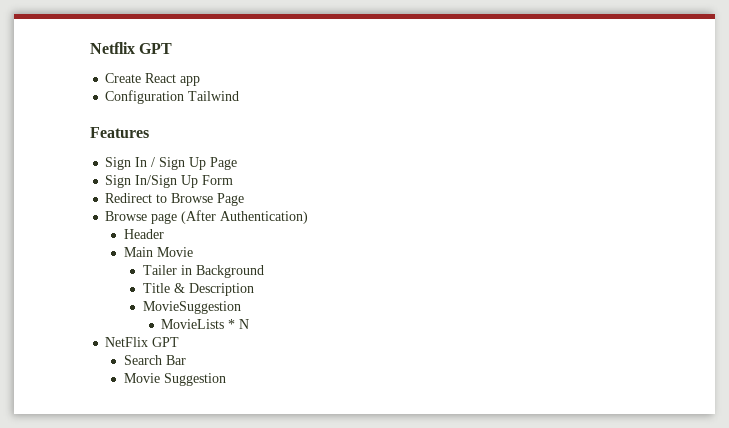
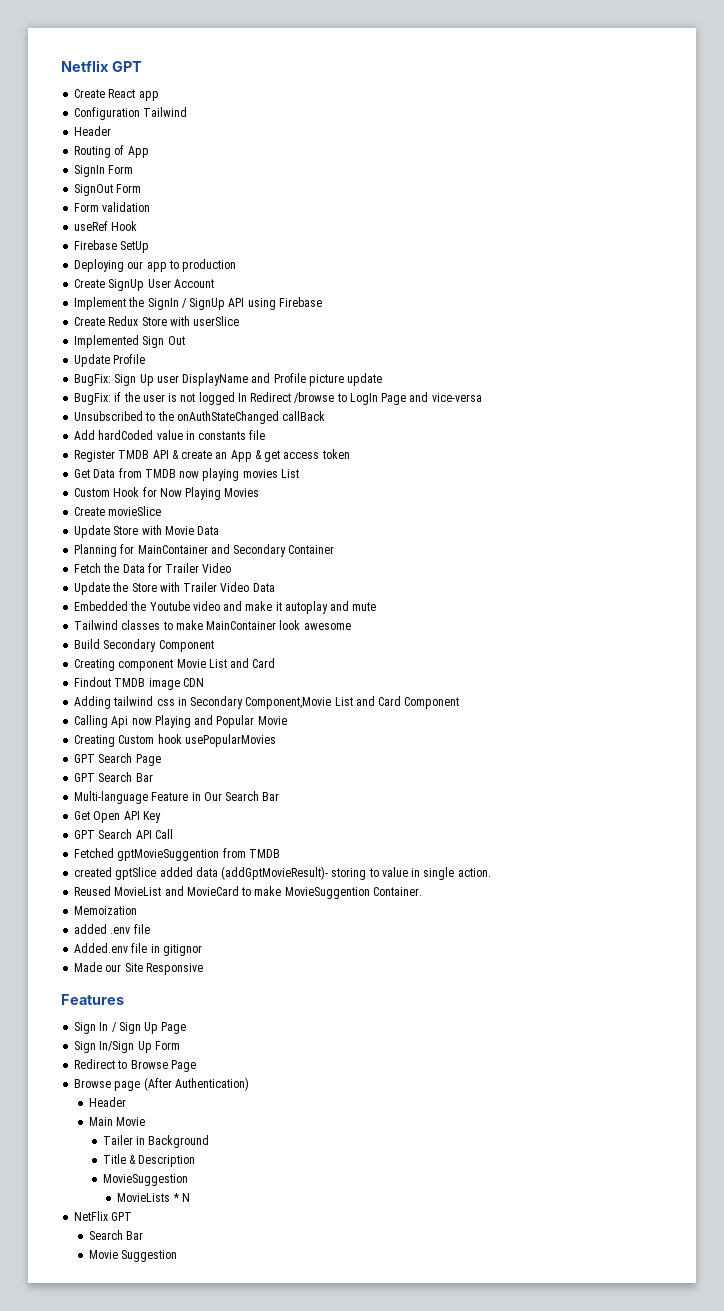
(240, 96) none -> [74,126,112,136] [74,145,149,158] [74,165,134,177] [74,184,142,196] [74,202,151,212] [74,221,138,231] [74,240,150,253] [74,259,237,272] [74,279,214,291] [74,297,322,310] [74,316,240,326] [74,335,185,348] [74,354,146,367] [74,373,383,386] [74,392,482,405] [74,411,326,424] [74,430,266,440] [74,449,350,462] [74,468,299,481] [74,487,260,500] [74,506,162,516] [74,525,220,538] [74,544,335,557] [74,563,232,573] [74,582,275,595] [74,601,377,614] [74,620,351,630] [74,639,214,652] [74,658,276,671] [74,677,204,690] [74,696,460,709] [74,715,287,728] [74,734,276,747] [74,753,161,766] [74,772,153,782] [74,791,280,804] [74,811,161,823] [74,829,173,839] [74,848,280,861] [74,866,491,880] [74,886,422,899] [74,906,138,915] [74,924,150,934] [74,943,202,956] [74,962,203,975] // Header // Routing of App // SignIn Form // SignOut Form // Form validation // useRef Hook // Firebase SetUp // Deploying our app to production // Create SignUp User Account // Implement the SignIn / SignUp API using Firebase // Create Redux Store with userSlice // Implemented Sign Out // Update Profile // BugFix: Sign Up user DisplayName and Profile picture update // BugFix: if the user is not logged In Redirect /browse to LogIn Page and vice-versa // Unsubscribed to the onAuthStateChanged callBack // Add hardCoded value in constants file // Register TMDB API & create an App & get access token // Get Data from TMDB now playing movies List // Custom Hook for Now Playing Movies // Create movieSlice // Update Store with Movie Data // Planning for MainContainer and Secondary Container // Fetch the Data for Trailer Video // Update the Store with Trailer Video Data // Embedded the Youtube video and make it autoplay and mute // Tailwind classes to make MainContainer look awesome // Build Secondary Component // Creating component Movie List and Card // Findout TMDB image CDN // Adding tailwind css in Secondary Component,Movie List and Card Component // Calling Api now Playing and Popular Movie // Creating Custom hook usePopularMovies // GPT Search Page // GPT Search Bar // Multi-language Feature in Our Search Bar // Get Open API Key // GPT Search API Call // Fetched gptMovieSuggention from TMDB // created gptSlice added data (addGptMovieResult)- storing to value in single action. // Reused MovieList and MovieCard to make MovieSuggention Container. // Memoization // added .env file // Added.env file in gitignor // Made our Site Responsive

